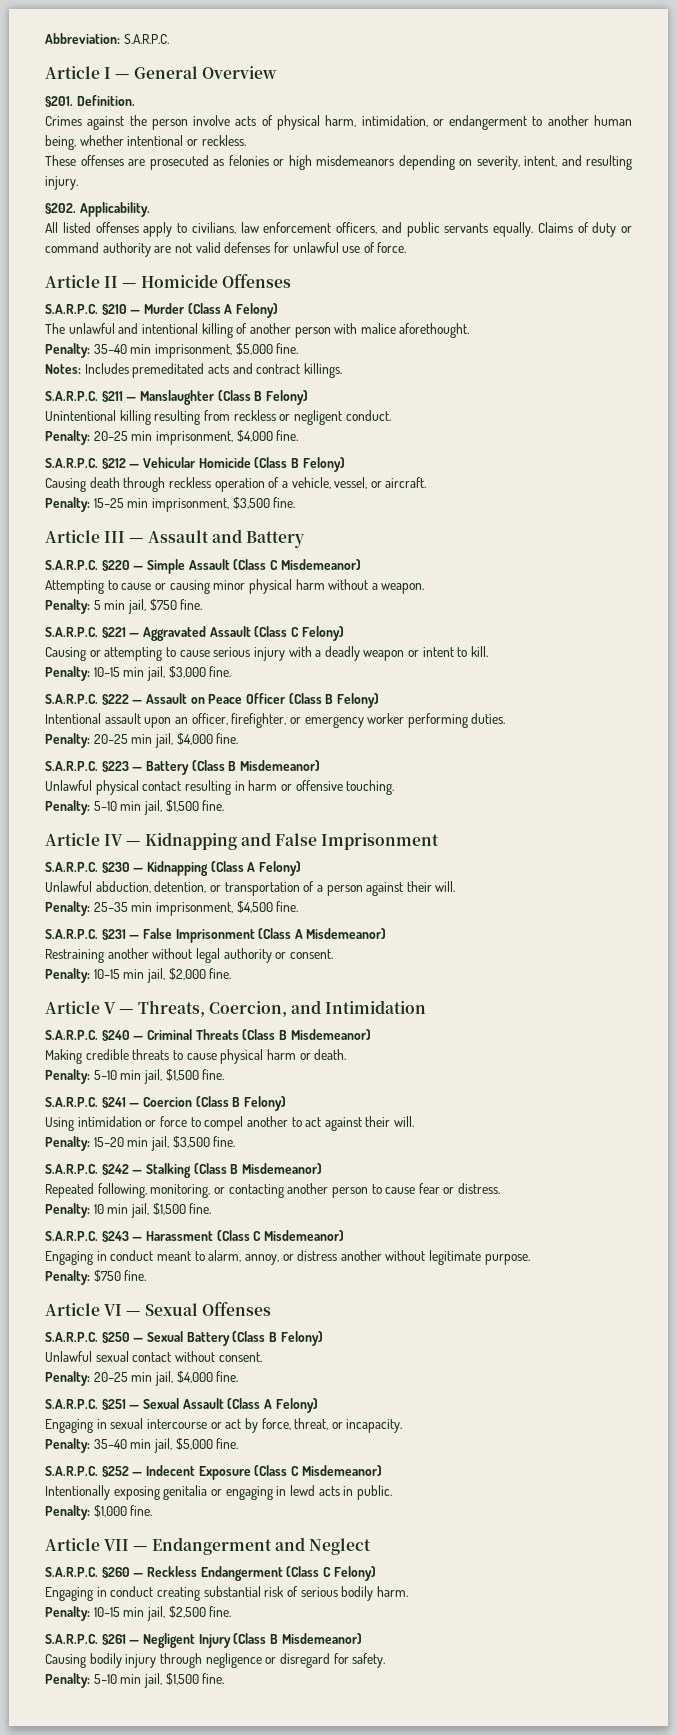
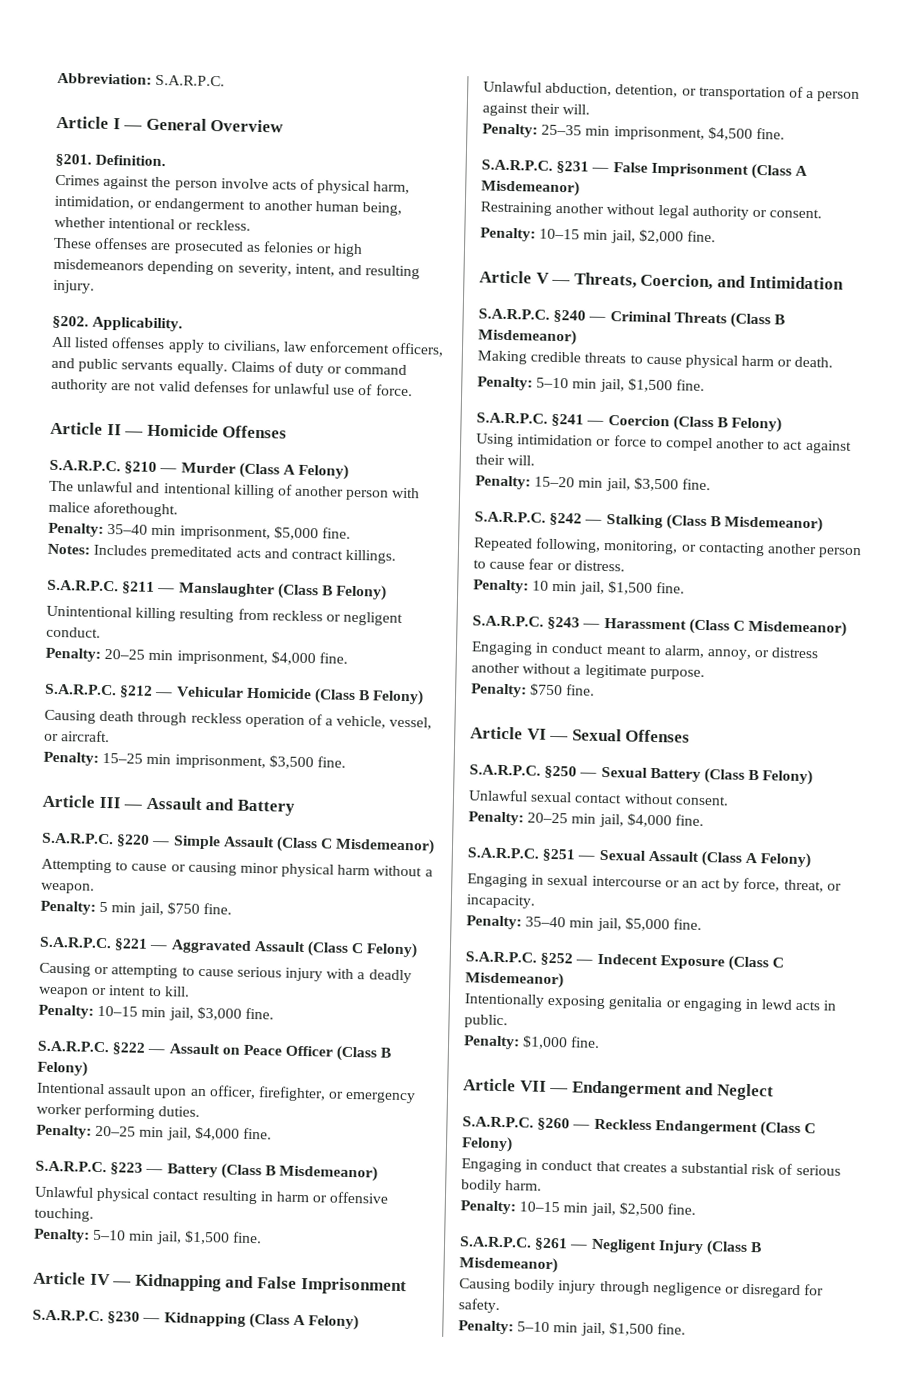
(426, 1255) none -> [573,667,582,675] a
(222, 1425) none -> [681,880,698,888] an
[156,1587,200,1601] creating -> [595,1160,678,1173] that creates a

